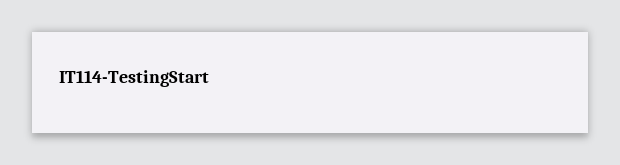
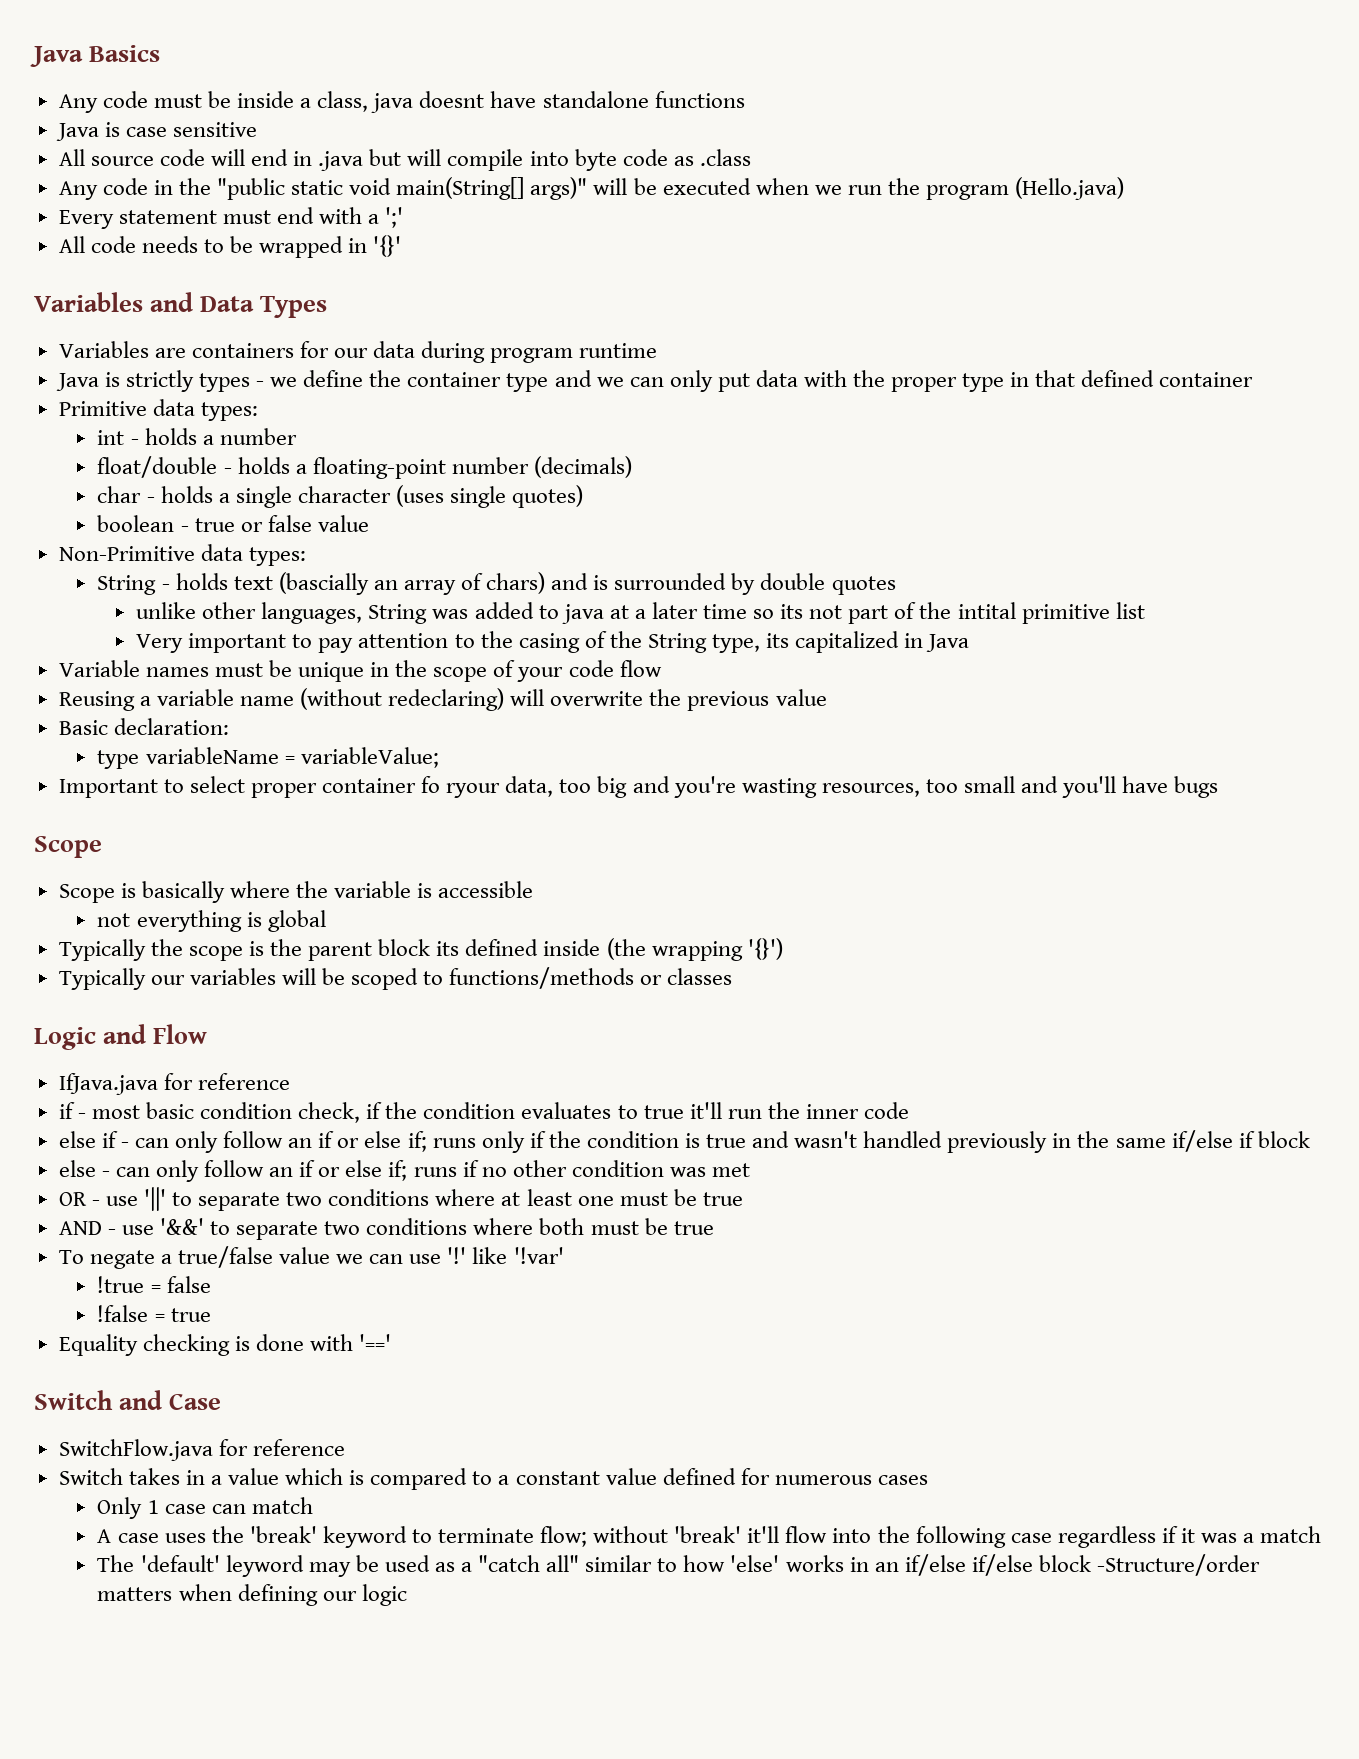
[59,70,209,87] IT114-TestingStart -> [30,45,161,67] [58,91,745,113] [55,122,257,141] [58,149,751,171] [58,177,1125,200] [58,207,404,229] [58,235,402,258] [34,292,328,318] [58,341,658,363] [55,370,1254,392] [58,399,258,421] [97,428,297,445] [97,456,632,479] [97,485,584,508] [97,515,369,532] [58,544,306,566] [97,572,896,595] [136,602,1145,624] [136,631,970,653] [58,660,662,682] [58,688,827,711] [58,718,229,735] [97,747,439,769] [58,776,1219,798] [34,836,102,858] [58,881,534,903] [97,910,326,932] [58,938,783,961] [58,967,733,990] [34,1024,208,1050] [58,1073,290,1095] [58,1102,909,1123] [58,1130,1310,1153] [58,1160,750,1182] [58,1187,743,1211] [58,1218,714,1240] [58,1246,564,1269] [97,1276,211,1293] [97,1305,211,1322] [58,1334,392,1356] [34,1390,222,1410] [58,1439,345,1461] [58,1468,928,1490] [97,1497,313,1519] [97,1526,1322,1548] [97,1554,1260,1577] [97,1584,407,1606] Java Basics // Any code must be inside a class, java doesnt have standalone functions // Java is case sensitive // All source code will end in .java but will compile into byte code as .class // Any code in the "public static void main(String[] args)" will be executed when we run the program (Hello.java) // Every statement must end with a ';' // All code needs to be wrapped in '{}' // Variables and Data Types // Variables are containers for our data during program runtime // Java is strictly types - we define the container type and we can only put data with the proper type in that defined container // Primitive data types: // int - holds a number // float/double - holds a floating-point number (decimals) // char - holds a single character (uses single quotes) // boolean - true or false value // Non-Primitive data types: // String - holds text (bascially an array of chars) and is surrounded by double quotes // unlike other languages, String was added to java at a later time so its not part of the intital primitive list // Very important to pay attention to the casing of the String type, its capitalized in Java // Variable names must be unique in the scope of your code flow // Reusing a variable name (without redeclaring) will overwrite the previous value // Basic declaration: // type variableName = variableValue; // Important to select proper container fo ryour data, too big and you're wasting resources, too small and you'll have bugs // Scope // Scope is basically where the variable is accessible // not everything is global // Typically the scope is the parent block its defined inside (the wrapping '{}') // Typically our variables will be scoped to functions/methods or classes // Logic and Flow // IfJava.java for reference // if - most basic condition check, if the condition evaluates to true it'll run the inner code // else if - can only follow an if or else if; runs only if the condition is true and wasn't handled previously in the same if/else if block // else - can only follow an if or else if; runs if no other condition was met // OR - use '||' to separate two conditions where at least one must be true // AND - use '&&' to separate two conditions where both must be true // To negate a true/false value we can use '!' like '!var' // !true = false // !false = true // Equality checking is done with '==' // Switch and Case // SwitchFlow.java for reference // Switch takes in a value which is compared to a constant value defined for numerous cases // Only 1 case can match // A case uses the 'break' keyword to terminate flow; without 'break' it'll flow into the following case regardless if it was a match // The 'default' leyword may be used as a "catch all" similar to how 'else' works in an if/else if/else block -Structure/order matters when defining our logic

